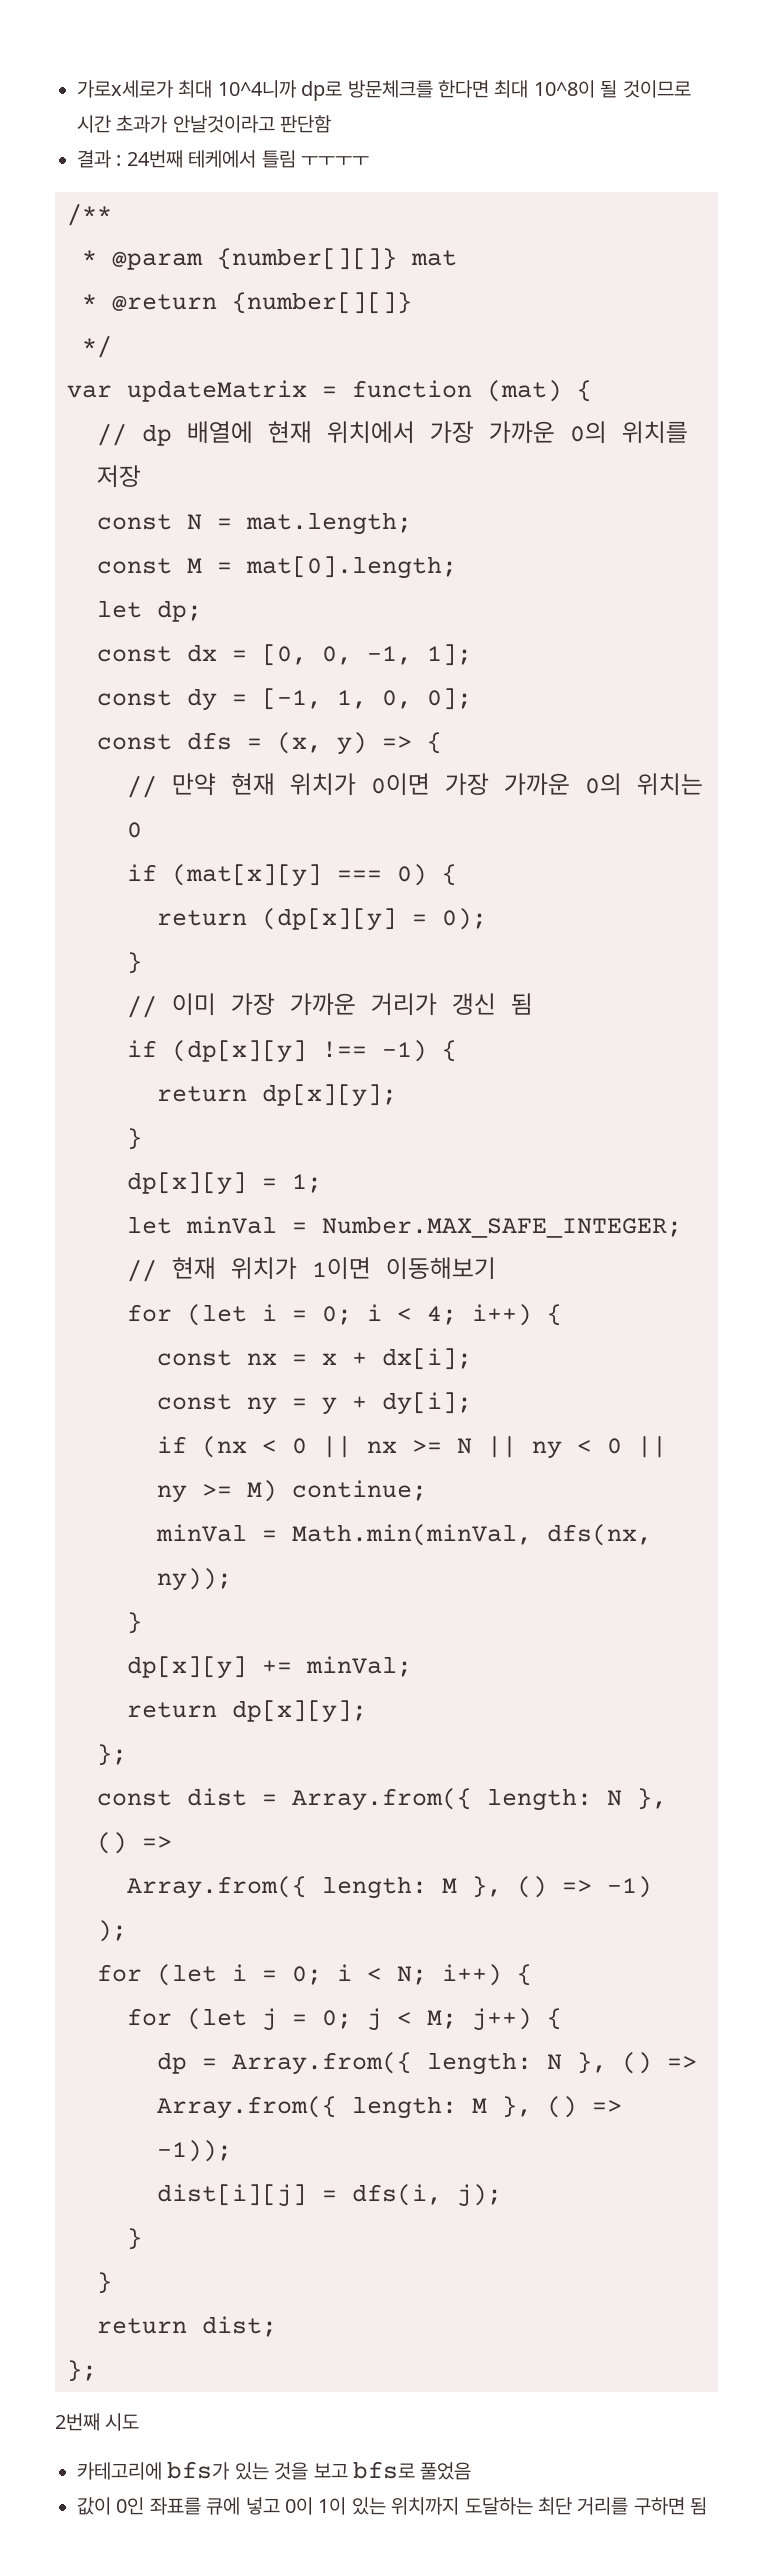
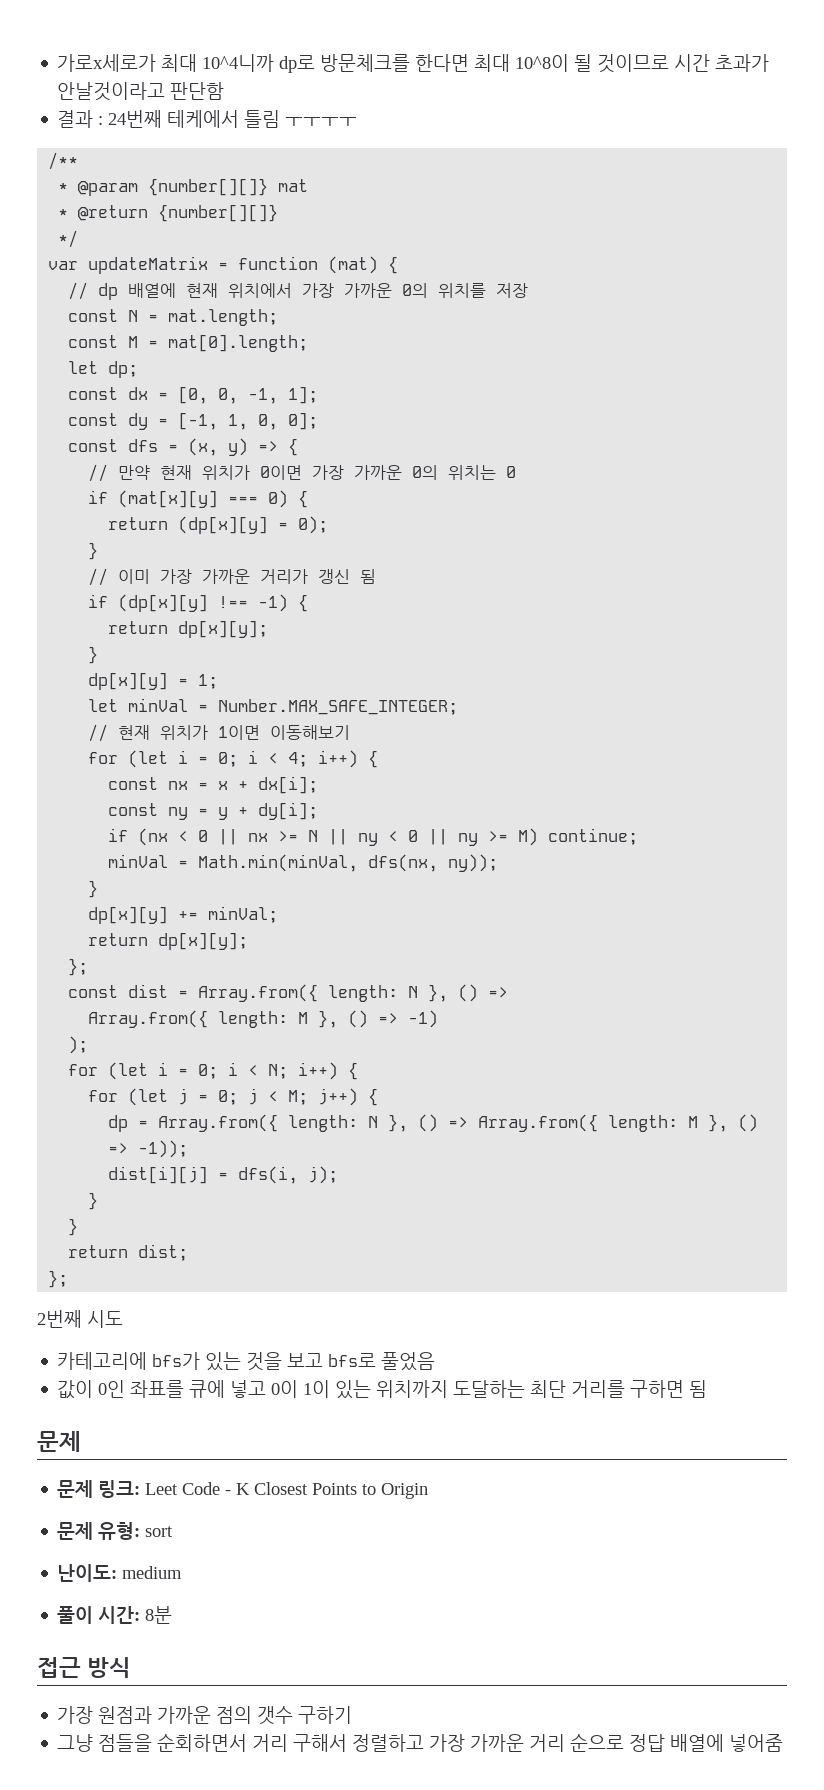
(708, 2506) none -> [37,1431,81,1452] [57,1480,429,1499] [57,1522,174,1540] [57,1564,183,1582] [57,1606,173,1624] [37,1657,132,1678] [57,1706,353,1725] [57,1733,784,1752] // 문제 // 문제 링크: Leet Code - K Closest Points to Origin // 문제 유형: sort // 난이도: medium // 풀이 시간: 8분 // 접근 방식 // 가장 원점과 가까운 점의 갯수 구하기 // 그냥 점들을 순회하면서 거리 구해서 정렬하고 가장 가까운 거리 순으로 정답 배열에 넣어줌

